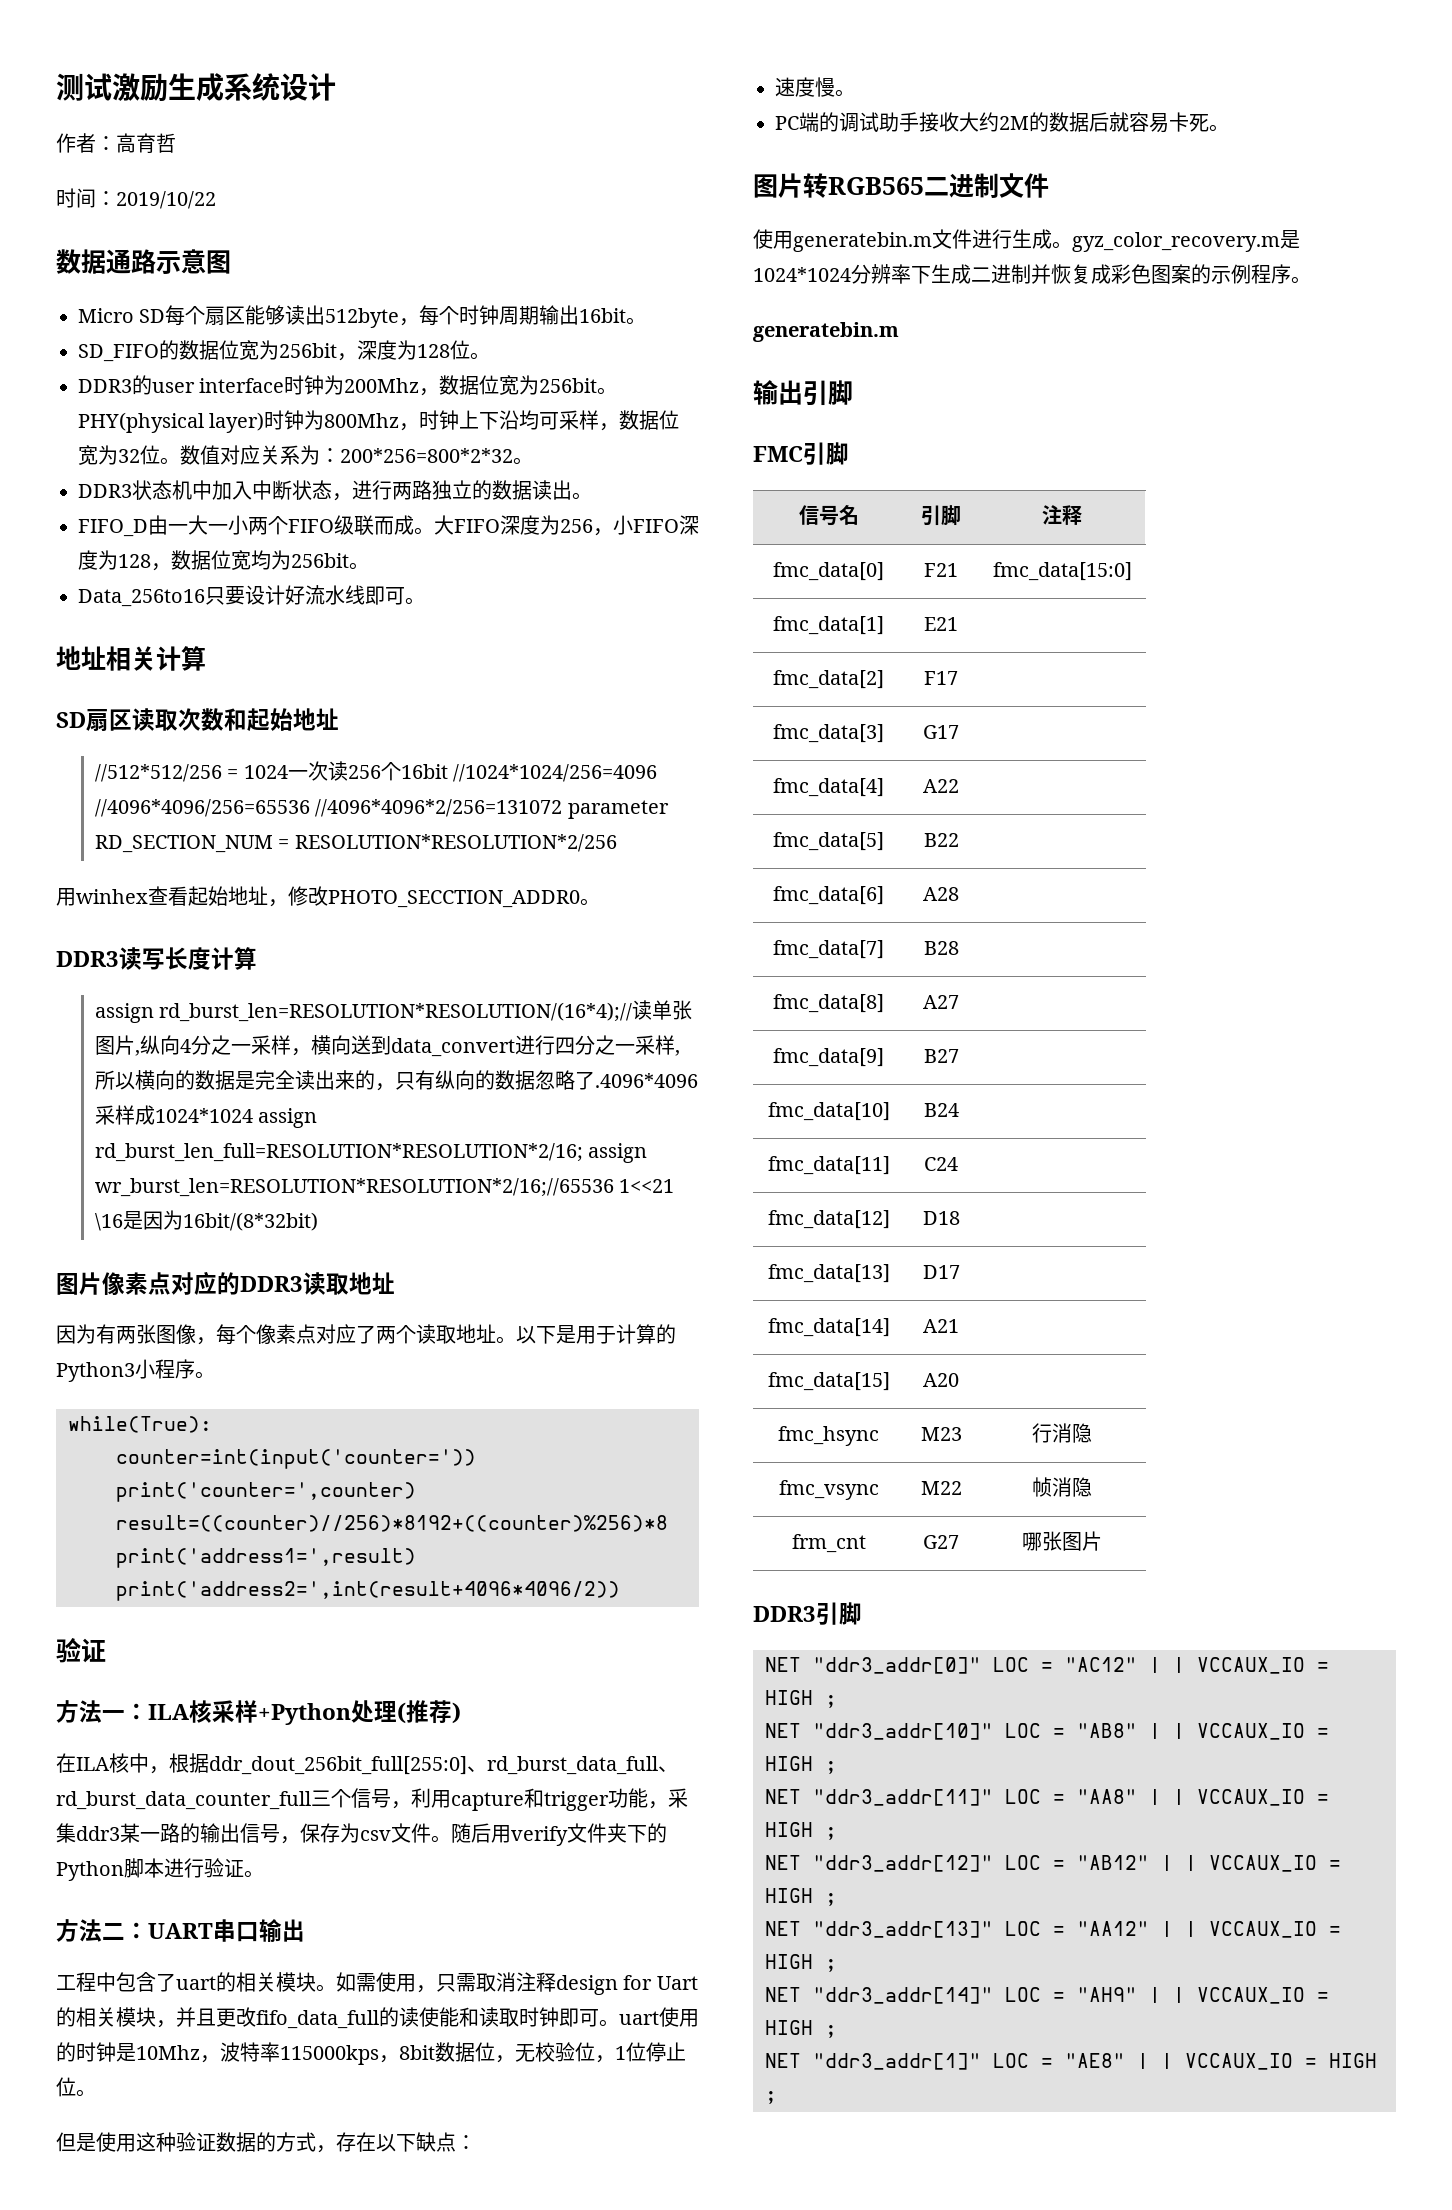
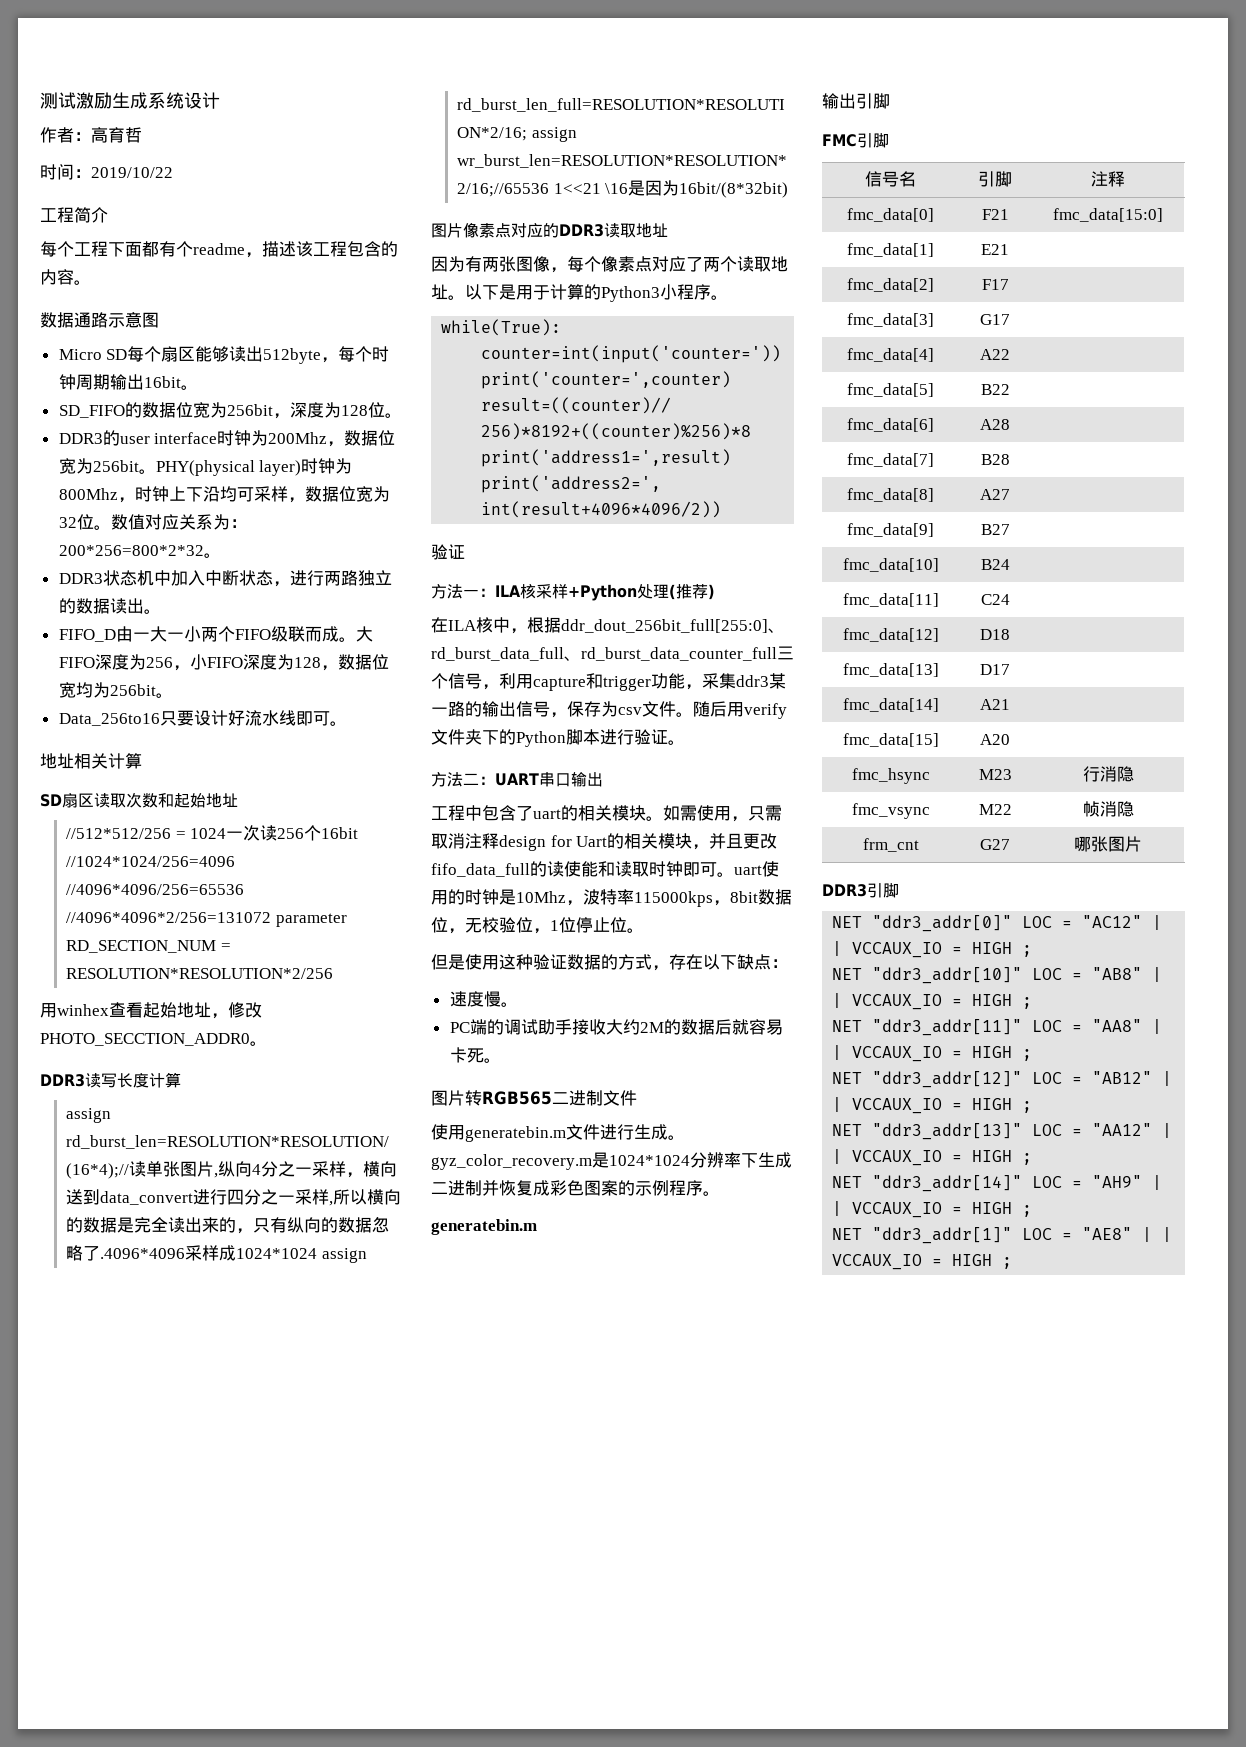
(216, 200) none -> [40,207,108,223] [40,241,398,258] [40,269,91,285] // 工程简介 // 每个工程下面都有个readme，描述该工程包含的内容。

